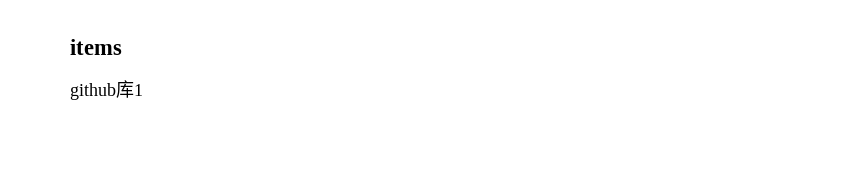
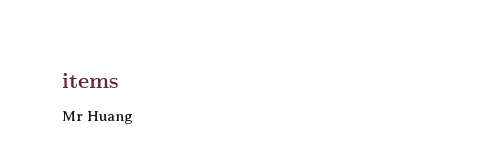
[70,80,143,100] github库1 -> [62,111,134,124] Mr Huang

